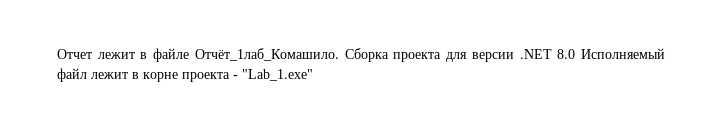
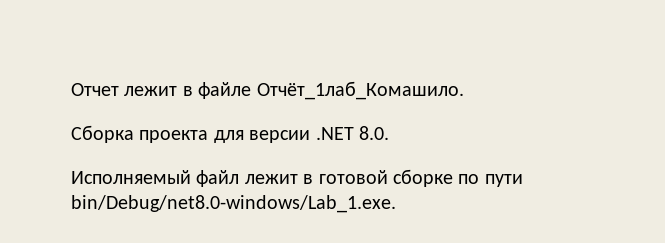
(339, 54) none -> (464, 90) //
[557,49,576,59] 8.0 -> [359,126,389,140] 8.0. //
[143,69,313,82] корне проекта - "Lab_1.exe" -> [318,169,523,187] [71,195,396,213] готовой сборке по пути bin/Debug/net8.0-windows/Lab_1.exe.

